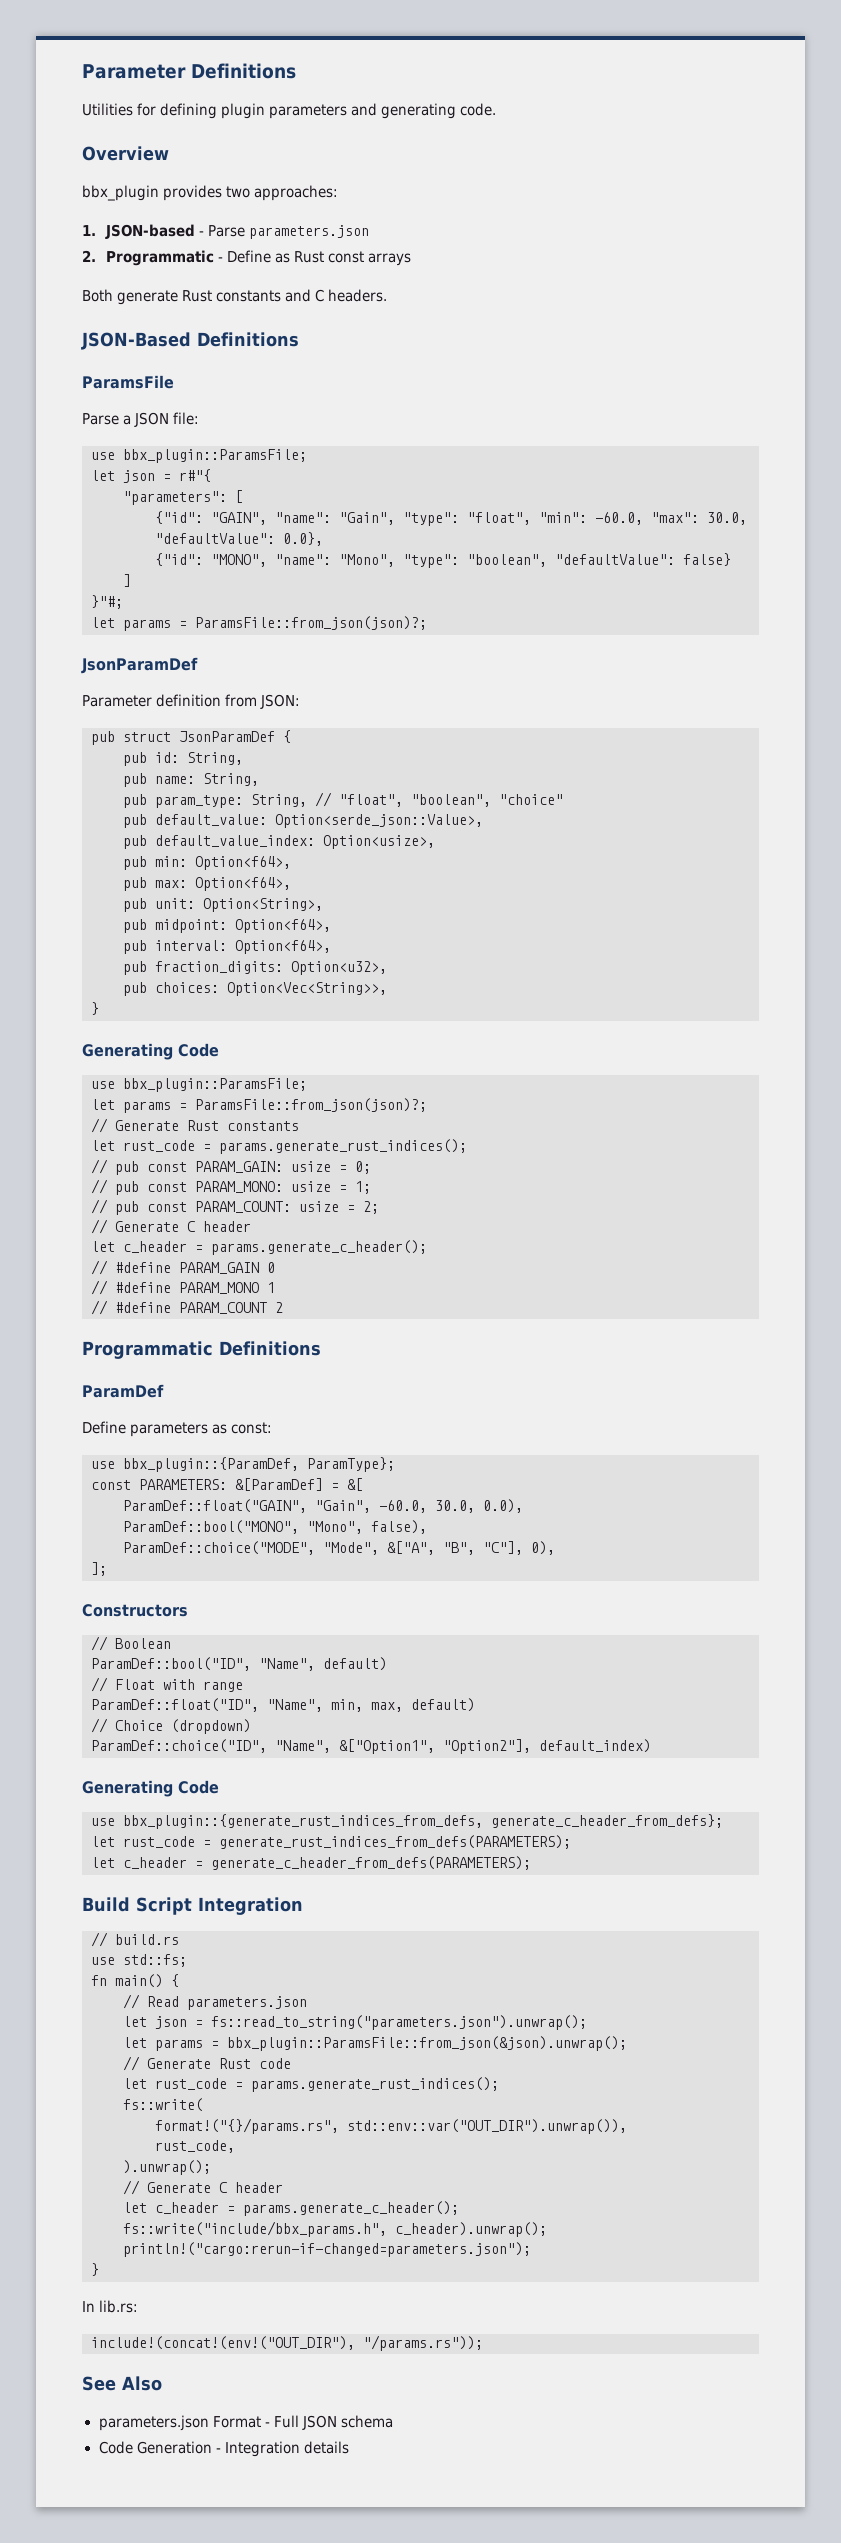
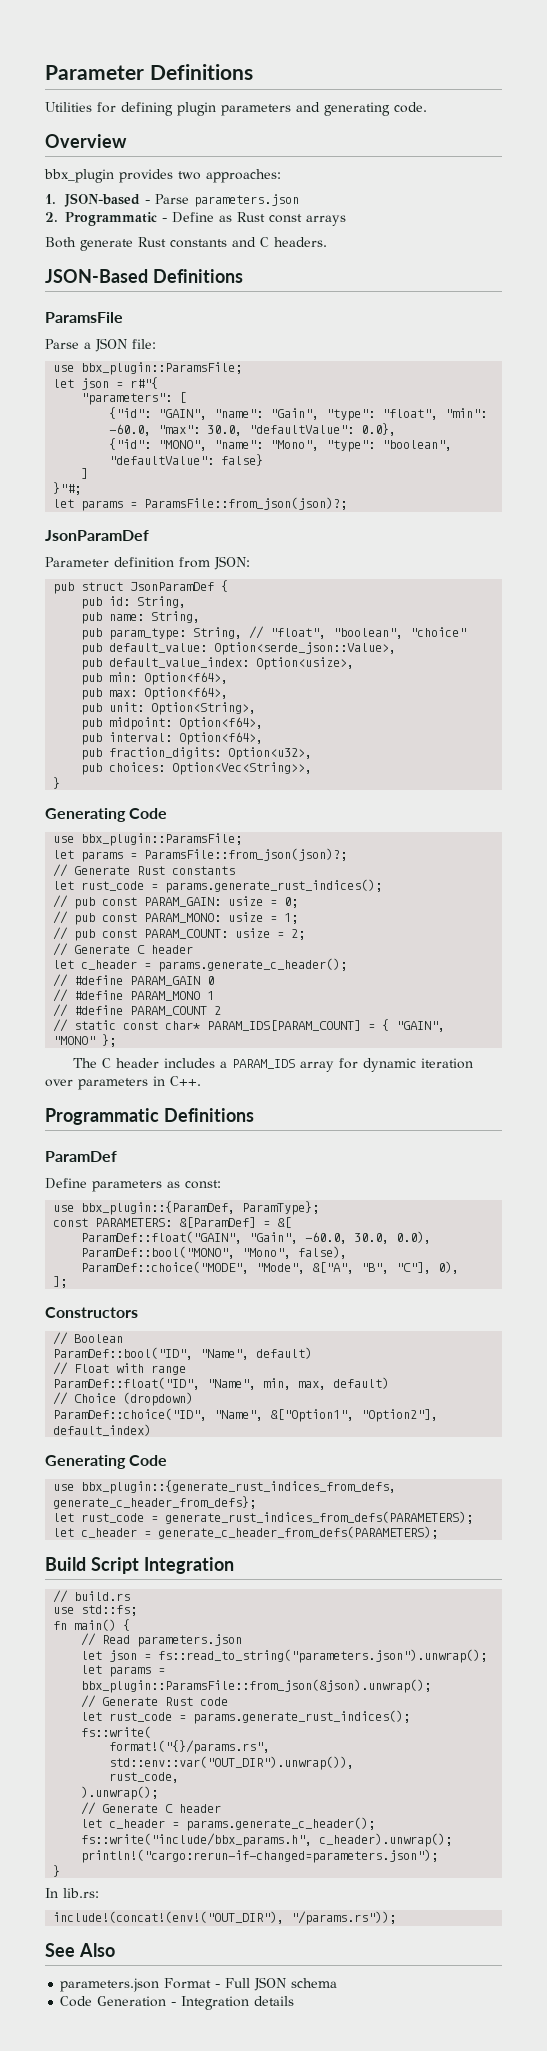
(283, 1307) none -> [53,1019,446,1032] [53,1034,117,1047] [73,1058,474,1072] [45,1076,201,1090] // // static const char* PARAM_IDS[PARAM_COUNT] = { "GAIN", "MONO" }; // The C header includes a PARAM_IDS array for dynamic iteration over parameters in C++.

